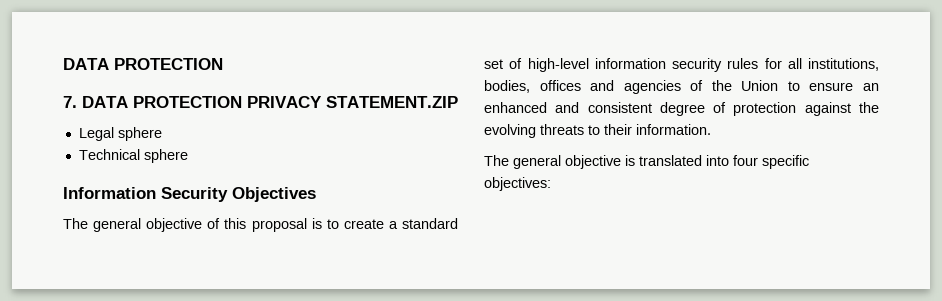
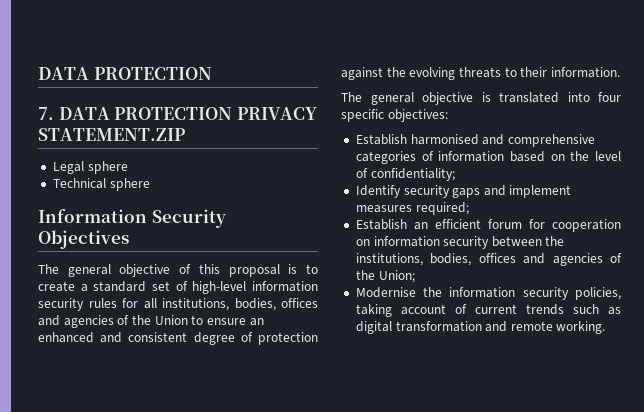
(551, 184) none -> [355,134,595,147] [355,151,621,164] [355,168,455,181] [355,185,572,198] [355,202,469,215] [355,219,621,232] [355,236,565,249] [355,253,622,266] [355,270,415,283] [355,287,621,300] [355,304,621,317] [355,321,606,334] // Establish harmonised and comprehensive categories of information based on the level of confidentiality; // Identify security gaps and implement measures required; // Establish an efficient forum for cooperation on information security between the institutions, bodies, offices and agencies of the Union; // Modernise the information security policies, taking account of current trends such as digital transformation and remote working.

